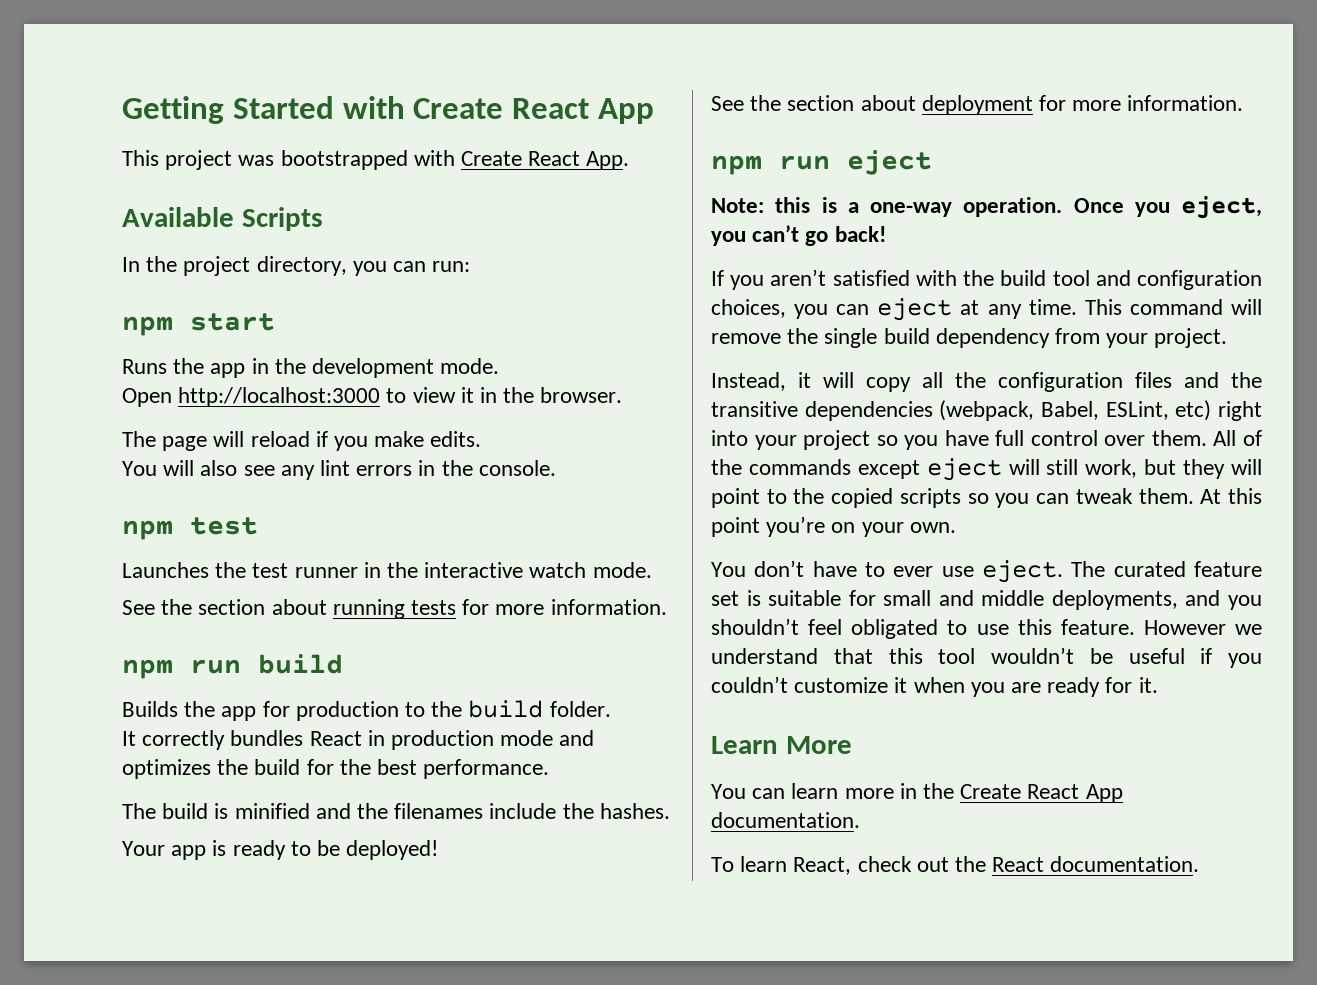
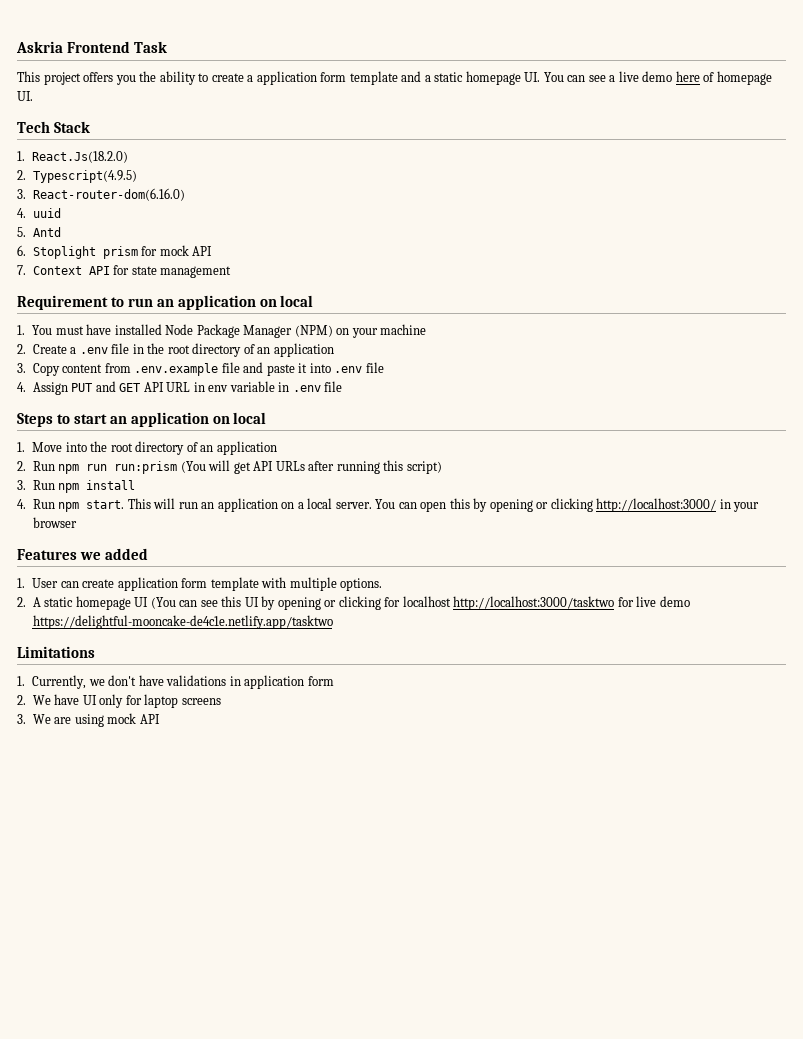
[122,96,654,124] [122,150,630,170] [122,207,323,231] [122,256,471,276] [122,313,275,336] [122,358,500,378] [122,387,623,407] [122,431,482,451] [122,460,556,480] [122,517,258,540] [122,562,652,578] [122,599,667,619] [122,654,343,679] [122,700,611,721] [122,730,595,750] [122,759,550,779] [122,803,670,819] [122,840,439,860] [711,95,1244,115] [711,150,932,175] [711,196,1262,219] [711,225,886,246] [711,269,1262,290] [711,298,1262,321] [711,328,1228,348] [711,372,1262,392] [711,400,1262,421] [711,430,1262,450] [711,458,1262,481] [711,488,1262,508] [711,516,956,537] [711,560,1262,583] [711,590,1262,610] [711,618,1262,639] [711,647,1262,668] [711,676,1158,697] [711,736,852,754] [711,783,1123,803] [711,812,860,828] [711,856,1200,875] Getting Started with Create React App // This project was bootstrapped with Create React App. // Available Scripts // In the project directory, you can run: // npm start // Runs the app in the development mode. // Open http://localhost:3000 to view it in the browser. // The page will reload if you make edits. // You will also see any lint errors in the console. // npm test // Launches the test runner in the interactive watch mode. // See the section about running tests for more information. // npm run build // Builds the app for production to the build folder. // It correctly bundles React in production mode and optimizes the build for the best performance. // The build is minified and the filenames include the hashes. // Your app is ready to be deployed! // See the section about deployment for more information. // npm run eject // Note: this is a one-way operation. Once you eject, you can’t go back! // If you aren’t satisfied with the build tool and configuration choices, you can eject at any time. This command will remove the single build dependency from your project. // Instead, it will copy all the configuration files and the transitive dependencies (webpack, Babel, ESLint, etc) right into your project so you have full control over them. All of the commands except eject will still work, but they will point to the copied scripts so you can tweak them. At this point you’re on your own. // You don’t have to ever use eject. The curated feature set is suitable for small and middle deployments, and you shouldn’t feel obligated to use this feature. However we understand that this tool wouldn’t be useful if you couldn’t customize it when you are ready for it. // Learn More // You can learn more in the Create React App documentation. // To learn React, check out the React documentation. -> [16,41,168,53] [17,71,772,85] [17,91,33,101] [17,121,90,133] [17,151,129,163] [17,170,137,183] [17,188,185,201] [17,208,61,218] [17,227,61,237] [17,245,213,259] [17,265,232,278] [17,295,314,310] [17,324,427,338] [17,343,334,357] [17,362,384,376] [17,381,343,395] [17,412,267,427] [17,441,277,455] [17,460,442,474] [17,480,136,493] [17,498,760,512] [32,517,77,528] [17,548,148,560] [17,577,383,591] [17,596,690,610] [32,615,333,629] [17,646,95,658] [17,675,334,689] [17,694,221,708] [17,713,160,727] Askria Frontend Task // This project offers you the ability to create a application form template and a static homepage UI. You can see a live demo here of homepage UI. // Tech Stack // 1. React.Js(18.2.0) // 2. Typescript(4.9.5) // 3. React-router-dom(6.16.0) // 4. uuid // 5. Antd // 6. Stoplight prism for mock API // 7. Context API for state management // Requirement to run an application on local // 1. You must have installed Node Package Manager (NPM) on your machine // 2. Create a .env file in the root directory of an application // 3. Copy content from .env.example file and paste it into .env file // 4. Assign PUT and GET API URL in env variable in .env file // Steps to start an application on local // 1. Move into the root directory of an application // 2. Run npm run run:prism (You will get API URLs after running this script) // 3. Run npm install // 4. Run npm start. This will run an application on a local server. You can open this by opening or clicking http://localhost:3000/ in your browser // Features we added // 1. User can create application form template with multiple options. // 2. A static homepage UI (You can see this UI by opening or clicking for localhost http://localhost:3000/tasktwo for live demo https://delightful-mooncake-de4c1e.netlify.app/tasktwo // Limitations // 1. Currently, we don't have validations in application form // 2. We have UI only for laptop screens // 3. We are using mock API

